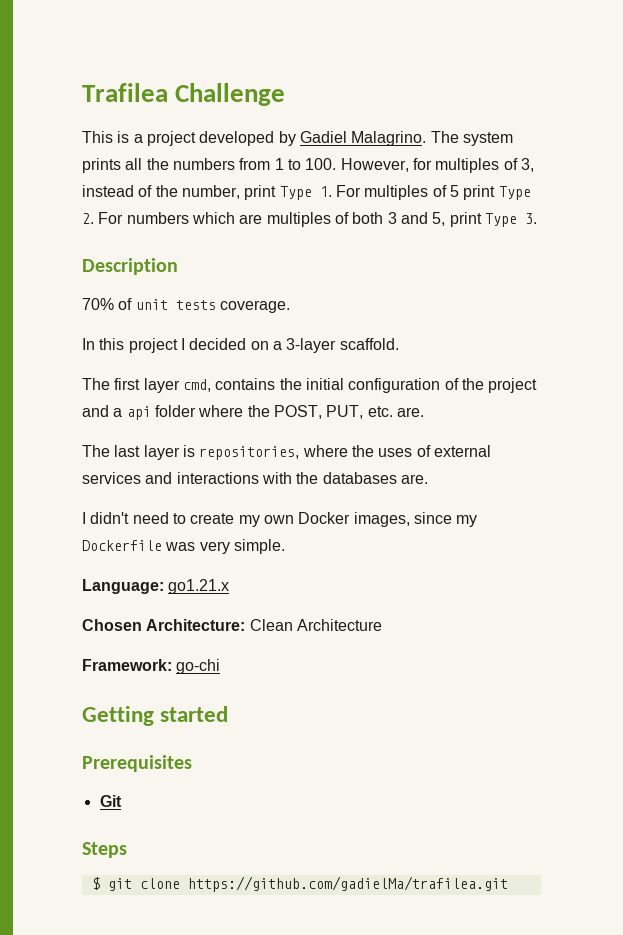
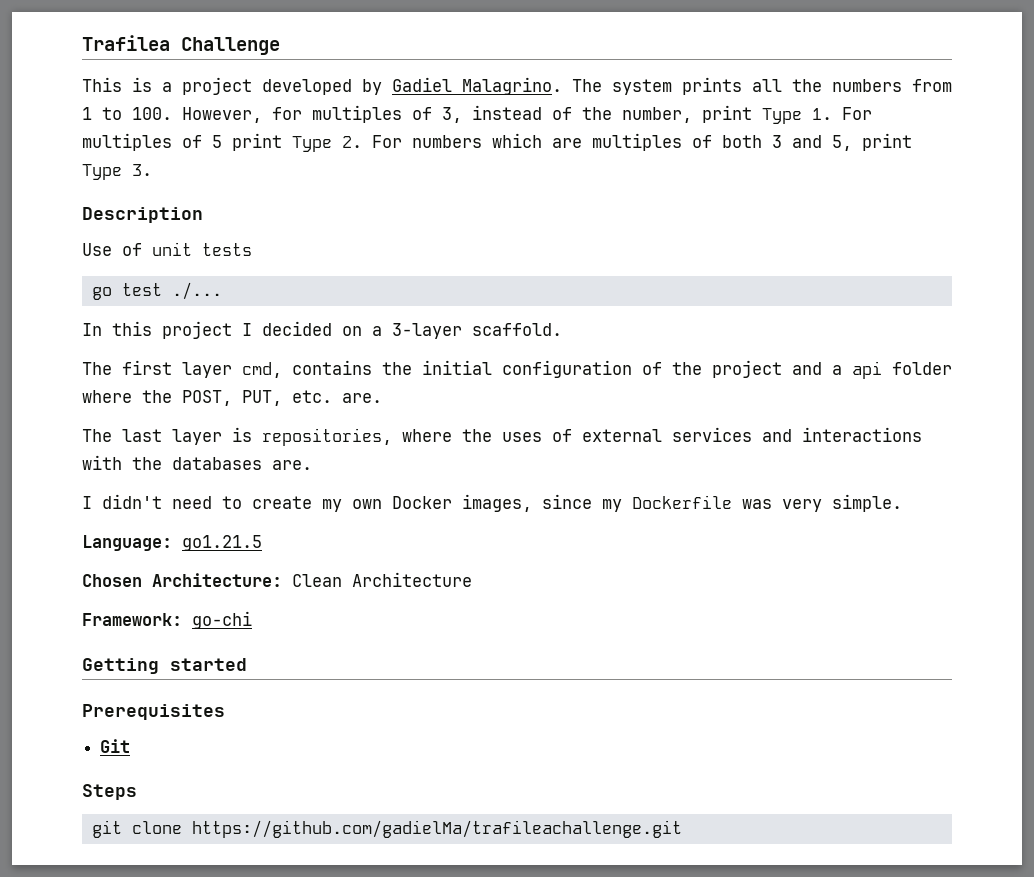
[82,298,114,310] 70% -> [82,243,112,256] Use
[219,300,290,313] coverage. -> [91,282,222,300] // go test ./...
[168,579,230,594] go1.21.x -> [182,535,262,551] go1.21.5
[91,877,100,890] $ -> (137, 792) none
[187,876,508,892] https://github.com/gadielMa/trafilea.git -> [191,820,682,838] https://github.com/gadielMa/trafileachallenge.git

